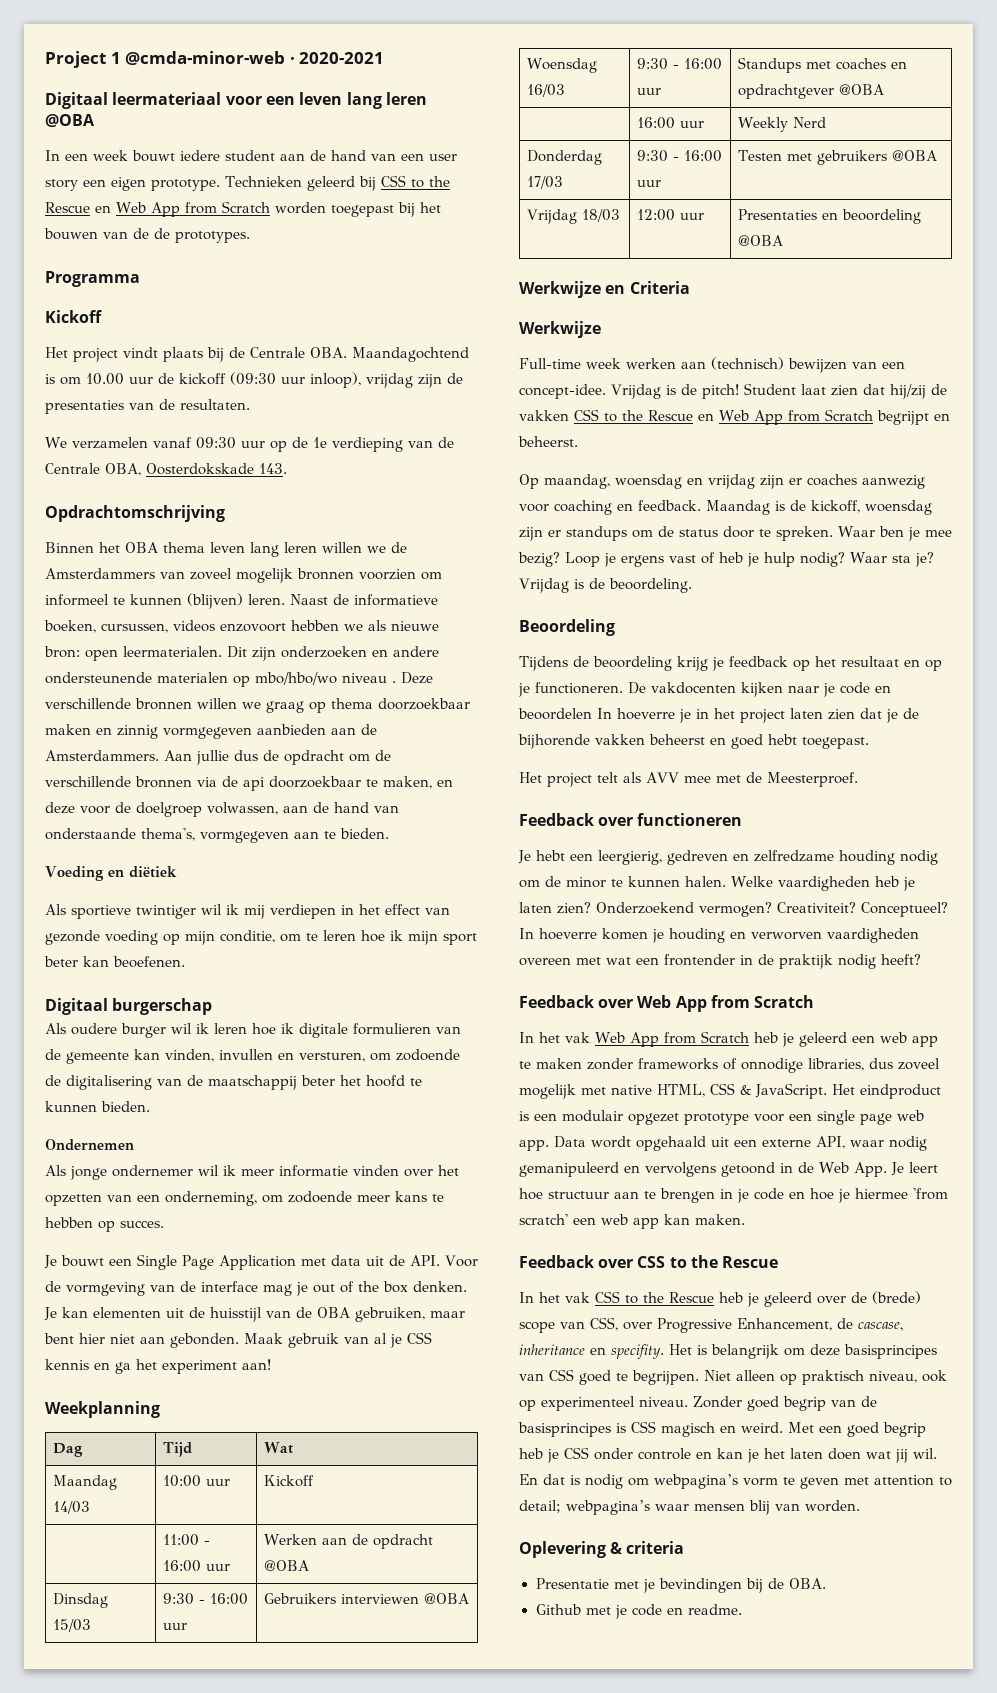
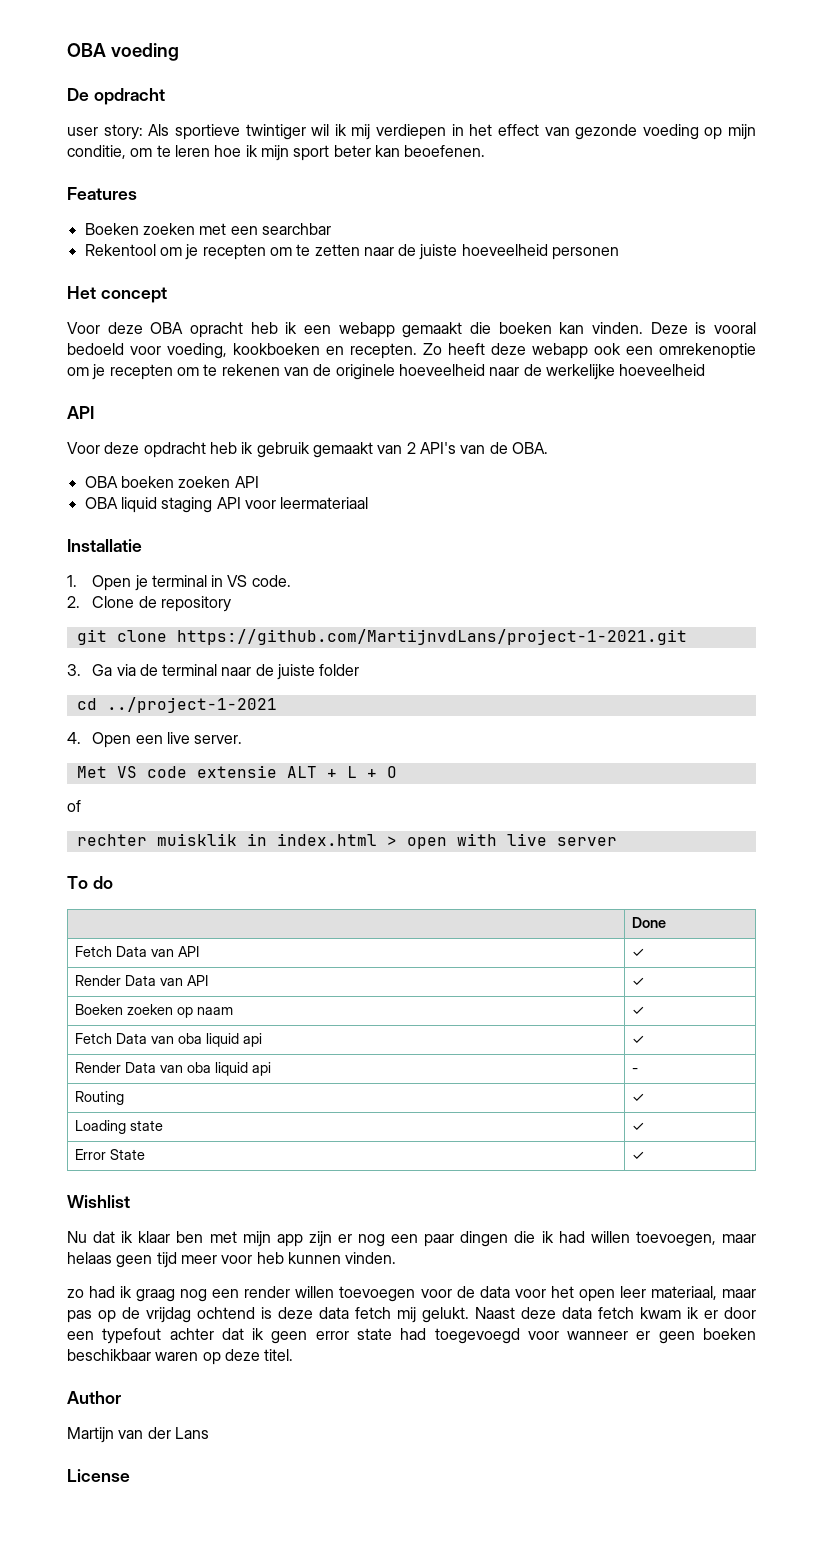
[45,51,385,68] [45,92,427,109] [45,114,95,127] [45,150,457,162] [45,175,450,191] [45,201,441,217] [44,228,250,243] [45,271,140,287] [45,310,102,323] [45,347,469,362] [45,372,463,388] [45,399,250,414] [45,437,454,452] [45,463,287,476] [45,505,225,522] [45,542,407,557] [45,568,442,583] [45,593,438,609] [44,620,439,633] [44,646,439,661] [45,672,433,687] [45,698,470,713] [45,724,377,739] [45,750,391,765] [45,776,453,791] [45,802,399,817] [45,828,389,843] [45,866,177,881] Project 1 @cmda-minor-web · 2020-2021 // Digitaal leermateriaal voor een leven lang leren @OBA // In een week bouwt iedere student aan de hand van een user story een eigen prototype. Technieken geleerd bij CSS to the Rescue en Web App from Scratch worden toegepast bij het bouwen van de de prototypes. // Programma // Kickoff // Het project vindt plaats bij de Centrale OBA. Maandagochtend is om 10.00 uur de kickoff (09:30 uur inloop), vrijdag zijn de presentaties van de resultaten. // We verzamelen vanaf 09:30 uur op de 1e verdieping van de Centrale OBA, Oosterdokskade 143. // Opdrachtomschrijving // Binnen het OBA thema leven lang leren willen we de Amsterdammers van zoveel mogelijk bronnen voorzien om informeel te kunnen (blijven) leren. Naast de informatieve boeken, cursussen, videos enzovoort hebben we als nieuwe bron: open leermaterialen. Dit zijn onderzoeken en andere ondersteunende materialen op mbo/hbo/wo niveau . Deze verschillende bronnen willen we graag op thema doorzoekbaar maken en zinnig vormgegeven aanbieden aan de Amsterdammers. Aan jullie dus de opdracht om de verschillende bronnen via de api doorzoekbaar te maken, en deze voor de doelgroep volwassen, aan de hand van onderstaande thema's, vormgegeven aan te bieden. // Voeding en diëtiek // -> [67,43,179,61] [67,88,165,105] [67,124,143,140] OBA voeding // De opdracht // user story:
[45,998,213,1015] [45,1023,461,1038] [45,1049,460,1064] [45,1075,422,1090] [45,1101,150,1112] [45,1139,134,1151] [45,1165,459,1180] [45,1191,444,1206] [45,1217,164,1232] [44,1254,478,1270] [45,1281,467,1296] [44,1307,465,1322] [44,1332,432,1348] [45,1359,271,1374] [45,1401,160,1418] [52,1443,83,1457] [162,1442,192,1457] [263,1442,293,1454] [52,1475,117,1490] [52,1501,90,1514] [162,1475,230,1487] [263,1475,314,1487] [162,1534,210,1546] [162,1560,230,1572] [263,1534,433,1549] [263,1560,309,1571] [52,1593,108,1608] [52,1619,91,1632] [162,1593,248,1605] [162,1623,187,1630] [263,1593,469,1604] [526,58,597,73] [526,84,565,97] [636,58,722,70] [636,88,661,95] [737,57,907,73] [737,84,884,99] [636,117,704,129] [737,117,826,132] [526,150,602,165] [526,176,563,189] [636,150,722,162] [636,180,661,187] [737,150,937,165] [526,209,620,224] [636,209,704,221] [737,209,921,224] [737,235,783,246] [519,281,690,298] [519,321,601,338] [519,357,905,373] [519,383,947,399] [519,409,950,425] [518,436,578,447] [519,474,925,489] [519,500,932,515] [519,526,952,541] [518,552,934,567] [519,578,692,593] [519,619,615,636] [519,656,942,671] [518,682,891,697] [518,708,919,723] [518,734,869,749] [519,772,858,787] [519,813,743,826] [518,850,938,865] [519,876,915,891] [519,902,948,917] [519,928,919,943] [519,954,921,969] [519,995,814,1012] [519,1031,938,1047] [519,1058,940,1073] [519,1083,941,1099] [519,1110,924,1125] [519,1136,927,1151] [519,1162,938,1177] [519,1188,948,1203] [519,1214,745,1229] [519,1255,778,1268] [519,1291,921,1307] [519,1317,903,1333] [519,1344,937,1359] [519,1369,947,1385] [519,1396,877,1411] [518,1421,926,1437] [519,1447,937,1463] [519,1474,952,1489] [519,1500,860,1515] [519,1541,685,1558] [535,1578,826,1593] [535,1604,742,1619] Digitaal burgerschap // Als oudere burger wil ik leren hoe ik digitale formulieren van de gemeente kan vinden, invullen en versturen, om zodoende de digitalisering van de maatschappij beter het hoofd te kunnen bieden. // Ondernemen // Als jonge ondernemer wil ik meer informatie vinden over het opzetten van een onderneming, om zodoende meer kans te hebben op succes. // Je bouwt een Single Page Application met data uit de API. Voor de vormgeving van de interface mag je out of the box denken. Je kan elementen uit de huisstijl van de OBA gebruiken, maar bent hier niet aan gebonden. Maak gebruik van al je CSS kennis en ga het experiment aan! // Weekplanning // Dag | Tijd | Wat // Maandag 14/03 | 10:00 uur | Kickoff // | 11:00 - 16:00 uur | Werken aan de opdracht @OBA // Dinsdag 15/03 | 9:30 - 16:00 uur | Gebruikers interviewen @OBA // Woensdag 16/03 | 9:30 - 16:00 uur | Standups met coaches en opdrachtgever @OBA // | 16:00 uur | Weekly Nerd // Donderdag 17/03 | 9:30 - 16:00 uur | Testen met gebruikers @OBA // Vrijdag 18/03 | 12:00 uur | Presentaties en beoordeling @OBA // Werkwijze en Criteria // Werkwijze // Full-time week werken aan (technisch) bewijzen van een concept-idee. Vrijdag is de pitch! Student laat zien dat hij/zij de vakken CSS to the Rescue en Web App from Scratch begrijpt en beheerst. // Op maandag, woensdag en vrijdag zijn er coaches aanwezig voor coaching en feedback. Maandag is de kickoff, woensdag zijn er standups om de status door te spreken. Waar ben je mee bezig? Loop je ergens vast of heb je hulp nodig? Waar sta je? Vrijdag is de beoordeling. // Beoordeling // Tijdens de beoordeling krijg je feedback op het resultaat en op je functioneren. De vakdocenten kijken naar je code en beoordelen In hoeverre je in het project laten zien dat je de bijhorende vakken beheerst en goed hebt toegepast. // Het project telt als AVV mee met de Meesterproef. // Feedback over functioneren // Je hebt een leergierig, gedreven en zelfredzame houding nodig om de minor te kunnen halen. Welke vaardigheden heb je laten zien? Onderzoekend vermogen? Creativiteit? Conceptueel? In hoeverre komen je houding en verworven vaardigheden overeen met wat een frontender in de praktijk nodig heeft? // Feedback over Web App from Scratch // In het vak Web App from Scratch heb je geleerd een web app te maken zonder frameworks of onnodige libraries, dus zoveel mogelijk met native HTML, CSS & JavaScript. Het eindproduct is een modulair opgezet prototype voor een single page web app. Data wordt opgehaald uit een externe API, waar nodig gemanipuleerd en vervolgens getoond in de Web App. Je leert hoe structuur aan te brengen in je code en hoe je hiermee 'from scratch' een web app kan maken. // Feedback over CSS to the Rescue // In het vak CSS to the Rescue heb je geleerd over de (brede) scope van CSS, over Progressive Enhancement, de cascase, inheritance en specifity. Het is belangrijk om deze basisprincipes van CSS goed te begrijpen. Niet alleen op praktisch niveau, ook op experimenteel niveau. Zonder goed begrip van de basisprincipes is CSS magisch en weird. Met een goed begrip heb je CSS onder controle en kan je het laten doen wat jij wil. En dat is nodig om webpagina’s vorm te geven met attention to detail; webpagina’s waar mensen blij van worden. // Oplevering & criteria // Presentatie met je bevindingen bij de OBA. // Github met je code en readme. -> [67,187,137,200] [84,223,331,235] [84,244,620,260] [67,286,167,303] [67,322,756,338] [67,343,756,359] [67,364,706,380] [67,406,94,419] [67,442,548,458] [84,476,259,488] [84,497,369,513] [67,539,142,552] [67,575,291,591] [67,596,231,612] [76,629,687,645] [67,664,360,680] [76,697,277,713] [67,732,243,748] [76,765,397,778] [67,800,81,812] [76,833,617,849] [67,876,113,889] [632,917,667,928] [75,946,200,957] [632,948,645,957] [75,975,209,986] [632,977,645,986] [75,1004,234,1018] [632,1006,645,1015] [75,1033,263,1047] [632,1035,645,1044] [75,1062,272,1076] [632,1068,639,1073] [75,1091,125,1105] [632,1093,645,1102] [75,1120,164,1134] [632,1122,645,1131] [75,1149,146,1160] [632,1151,645,1160] [67,1195,130,1208] [67,1231,756,1247] [67,1252,397,1268] [67,1286,756,1302] [67,1307,756,1323] [67,1328,757,1344] [67,1349,294,1365] [67,1391,121,1404] [67,1427,209,1443] [67,1469,130,1482] Features // Boeken zoeken met een searchbar // Rekentool om je recepten om te zetten naar de juiste hoeveelheid personen // Het concept // Voor deze OBA opracht heb ik een webapp gemaakt die boeken kan vinden. Deze is vooral bedoeld voor voeding, kookboeken en recepten. Zo heeft deze webapp ook een omrekenoptie om je recepten om te rekenen van de originele hoeveelheid naar de werkelijke hoeveelheid // API // Voor deze opdracht heb ik gebruik gemaakt van 2 API's van de OBA. // OBA boeken zoeken API // OBA liquid staging API voor leermateriaal // Installatie // 1. Open je terminal in VS code. // 2. Clone de repository // git clone https://github.com/MartijnvdLans/project-1-2021.git // 3. Ga via de terminal naar de juiste folder // cd ../project-1-2021 // 4. Open een live server. // Met VS code extensie ALT + L + O // of // rechter muisklik in index.html > open with live server // To do // | Done // Fetch Data van API | ✓ // Render Data van API | ✓ // Boeken zoeken op naam | ✓ // Fetch Data van oba liquid api | ✓ // Render Data van oba liquid api | - // Routing | ✓ // Loading state | ✓ // Error State | ✓ // Wishlist // Nu dat ik klaar ben met mijn app zijn er nog een paar dingen die ik had willen toevoegen, maar helaas geen tijd meer voor heb kunnen vinden. // zo had ik graag nog een render willen toevoegen voor de data voor het open leer materiaal, maar pas op de vrijdag ochtend is deze data fetch mij gelukt. Naast deze data fetch kwam ik er door een typefout achter dat ik geen error state had toegevoegd voor wanneer er geen boeken beschikbaar waren op deze titel. // Author // Martijn van der Lans // License

